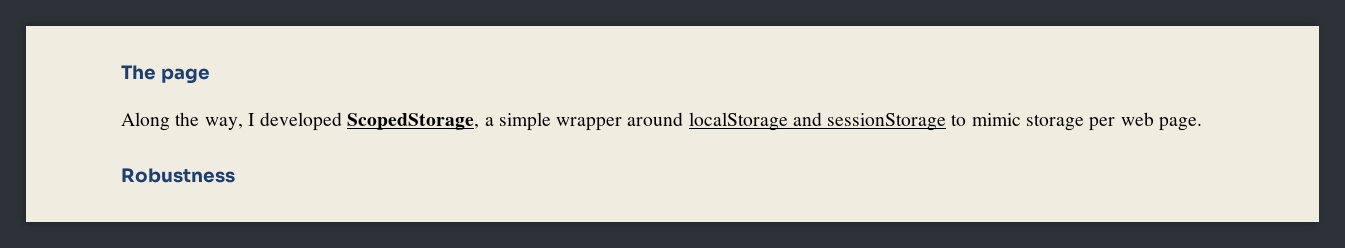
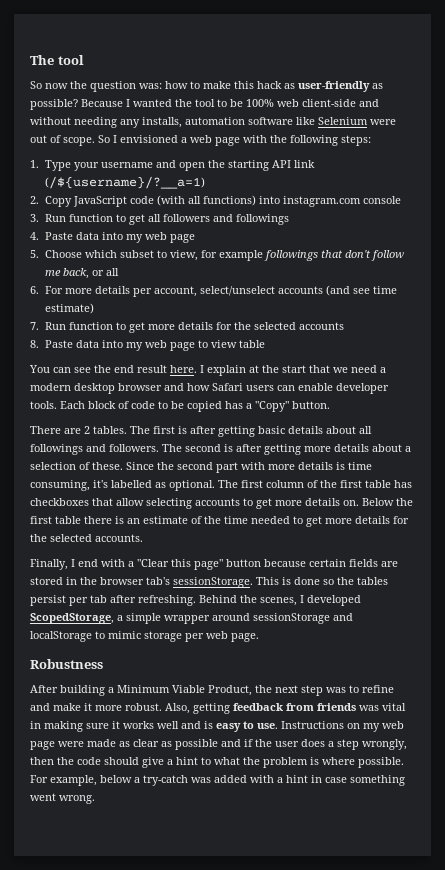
[121,65,210,84] [121,112,243,131] The page // Along the way, -> [30,55,84,65] [30,81,383,92] [30,99,379,110] [30,117,396,128] [30,135,371,146] [30,160,315,171] [44,176,205,189] [30,195,401,207] [30,214,289,225] [30,232,195,243] [30,250,404,261] [44,268,119,279] [30,285,397,297] [44,303,94,314] [30,322,344,333] [30,340,265,351] [29,365,386,376] [30,383,389,394] [30,401,330,412] [30,426,372,437] [30,444,411,455] [30,462,372,473] [30,480,412,491] [30,498,413,509] [30,516,409,527] [30,534,143,542] [30,559,398,570] [30,577,388,588] [30,595,297,606] The tool // So now the question was: how to make this hack as user-friendly as possible? Because I wanted the tool to be 100% web client-side and without needing any installs, automation software like Selenium were out of scope. So I envisioned a web page with the following steps: // 1. Type your username and open the starting API link (/${username}/?__a=1) // 2. Copy JavaScript code (with all functions) into instagram.com console // 3. Run function to get all followers and followings // 4. Paste data into my web page // 5. Choose which subset to view, for example followings that don't follow me back, or all // 6. For more details per account, select/unselect accounts (and see time estimate) // 7. Run function to get more details for the selected accounts // 8. Paste data into my web page to view table // You can see the end result here. I explain at the start that we need a modern desktop browser and how Safari users can enable developer tools. Each block of code to be copied has a "Copy" button. // There are 2 tables. The first is after getting basic details about all followings and followers. The second is after getting more details about a selection of these. Since the second part with more details is time consuming, it's labelled as optional. The first column of the first table has checkboxes that allow selecting accounts to get more details on. Below the first table there is an estimate of the time needed to get more details for the selected accounts. // Finally, I end with a "Clear this page" button because certain fields are stored in the browser tab's sessionStorage. This is done so the tables persist per tab after refreshing. Behind the scenes,
[688,112,947,131] localStorage and sessionStorage -> [253,613,353,624] [30,631,92,642] sessionStorage and localStorage
(235, 175) none -> [30,685,394,696] [30,703,406,714] [30,721,404,732] [30,739,407,750] [30,757,404,768] [30,775,405,786] [30,793,95,804] // After building a Minimum Viable Product, the next step was to refine and make it more robust. Also, getting feedback from friends was vital in making sure it works well and is easy to use. Instructions on my web page were made as clear as possible and if the user does a step wrongly, then the code should give a hint to what the problem is where possible. For example, below a try-catch was added with a hint in case something went wrong.

